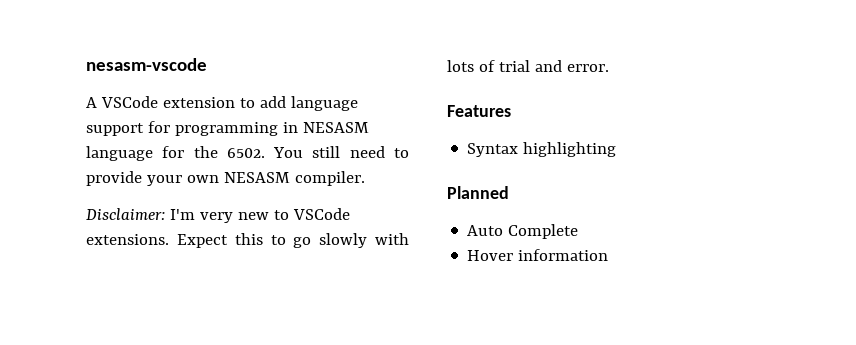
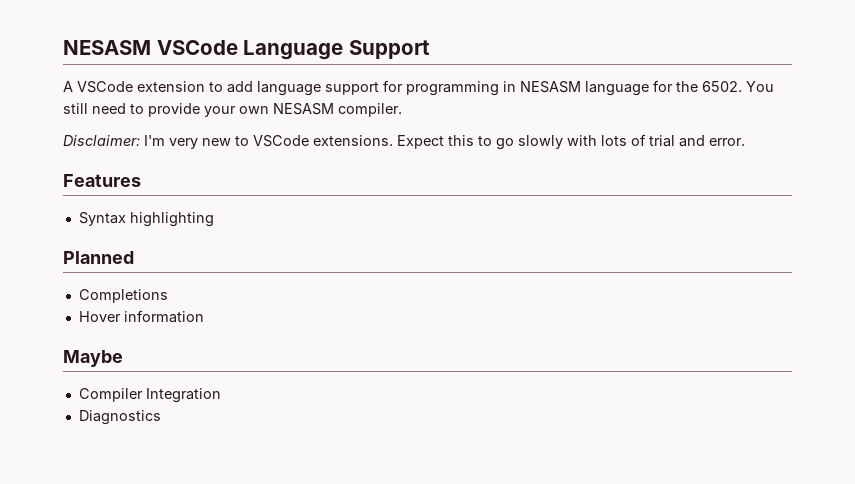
[86,58,207,71] nesasm-vscode -> [63,40,430,60] NESASM VSCode Language Support
[467,224,579,239] Auto Complete -> [78,289,168,303] Completions
(609, 255) none -> [63,350,123,367] [78,388,221,403] [78,410,161,425] // Maybe // Compiler Integration // Diagnostics

